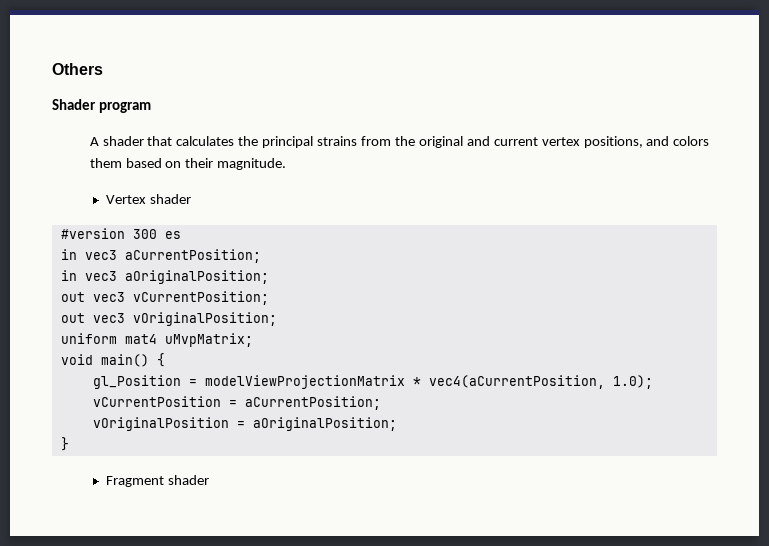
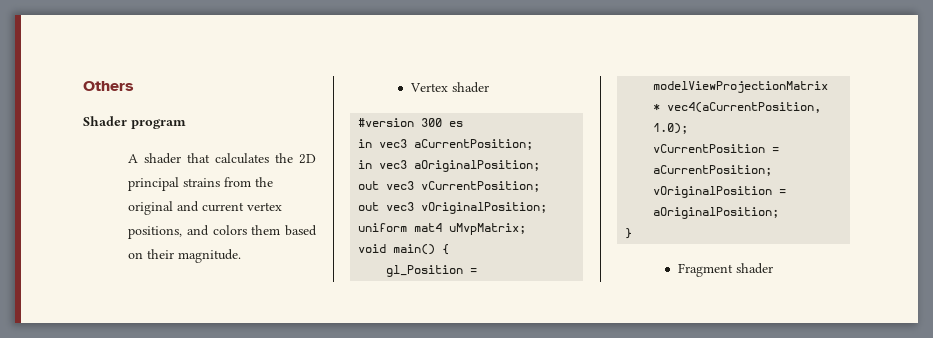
(259, 141) none -> [299,154,316,164] 2D

